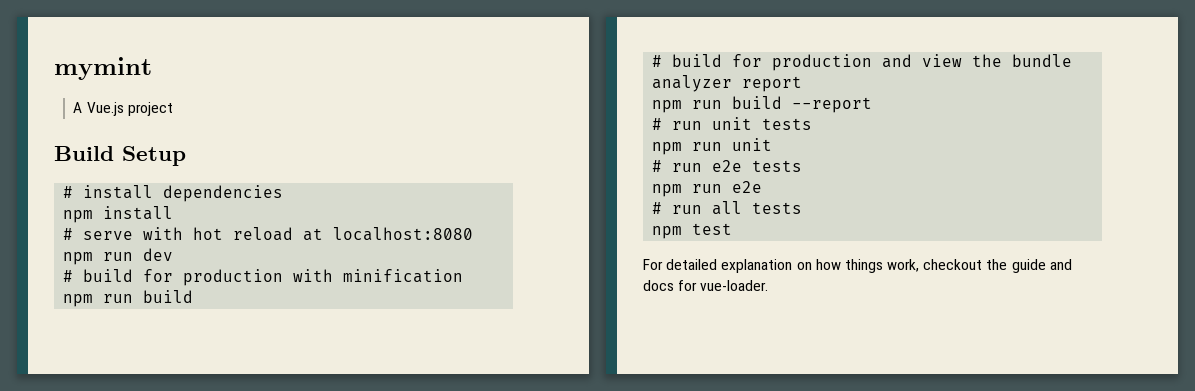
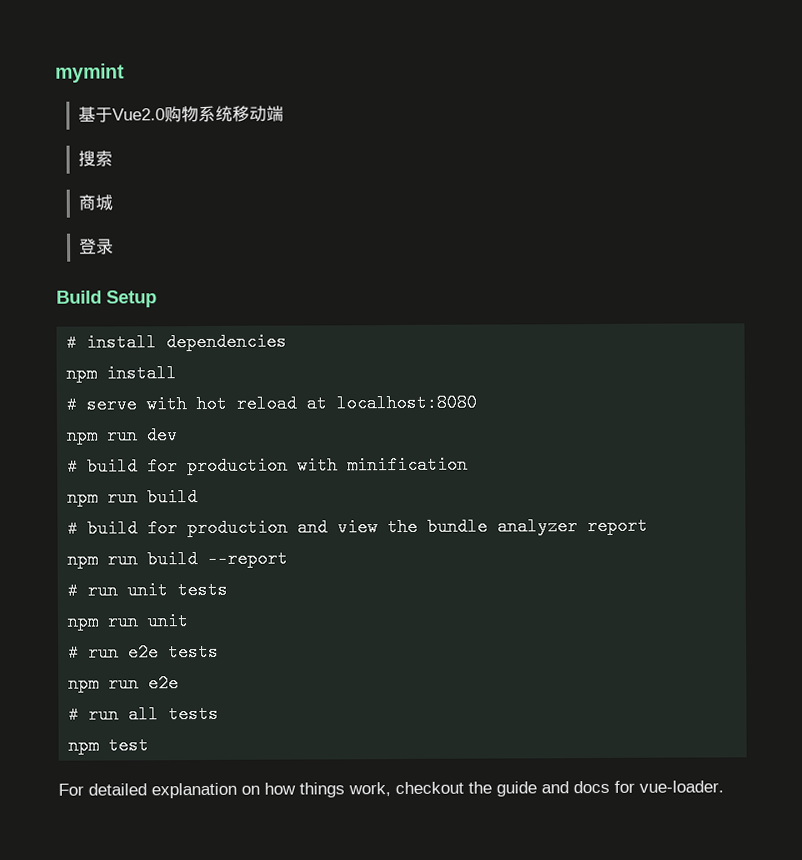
[73,102,173,116] A Vue.js project -> [77,105,284,123] [77,150,113,167] [77,194,113,211] [78,238,114,255] 基于Vue2.0购物系统移动端 // 搜索 // 商城 // 登录

